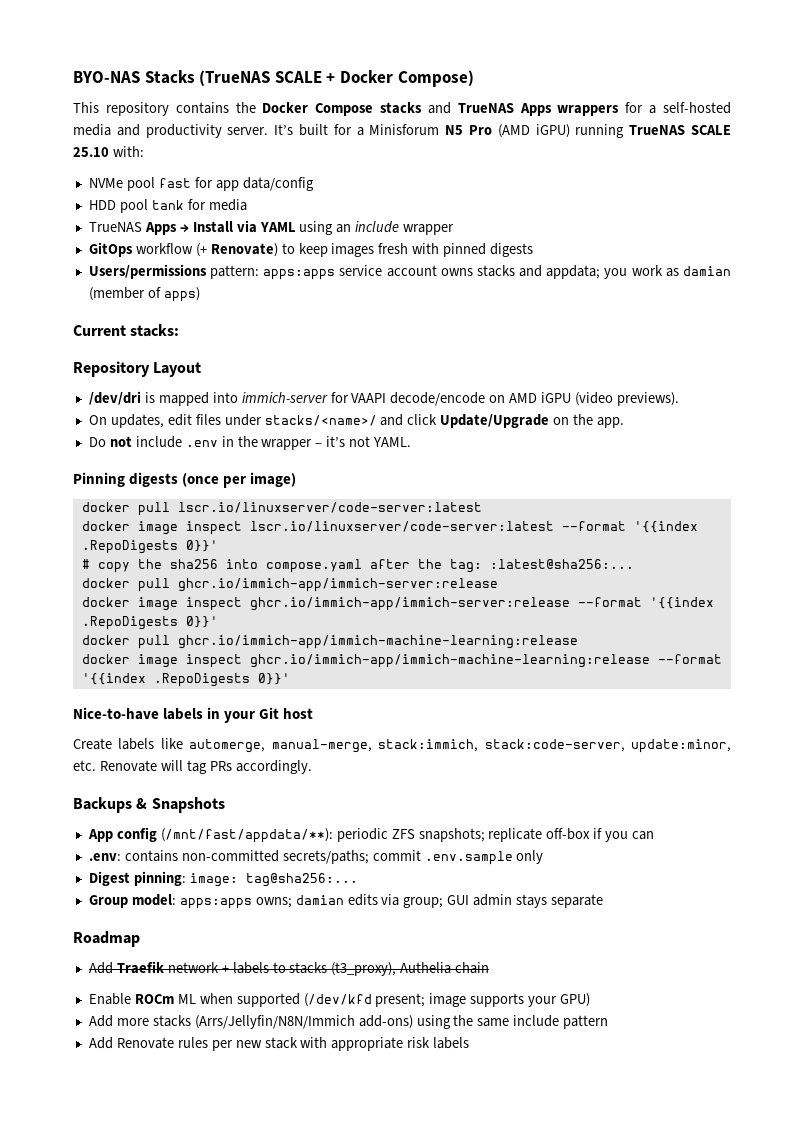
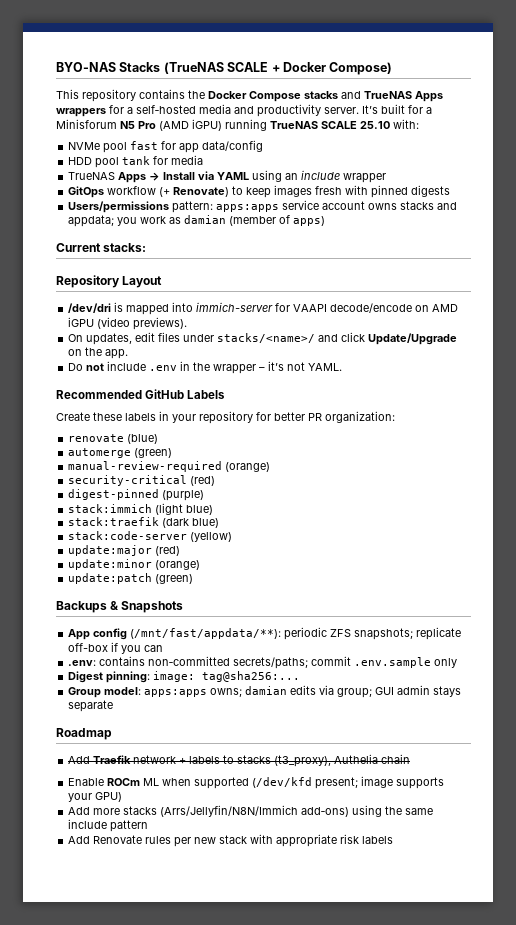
[73,472,297,488] [81,502,482,516] [81,521,698,535] [81,540,218,554] [81,559,634,573] [81,578,498,592] [81,597,714,611] [81,616,218,630] [81,635,578,649] [81,654,722,668] [81,673,290,687] [73,707,314,723] [73,738,732,753] [73,760,312,774] Pinning digests (once per image) // docker pull lscr.io/linuxserver/code-server:latest // docker image inspect lscr.io/linuxserver/code-server:latest --format '{{index .RepoDigests 0}}' // # copy the sha256 into compose.yaml after the tag: :latest@sha256:... // docker pull ghcr.io/immich-app/immich-server:release // docker image inspect ghcr.io/immich-app/immich-server:release --format '{{index .RepoDigests 0}}' // docker pull ghcr.io/immich-app/immich-machine-learning:release // docker image inspect ghcr.io/immich-app/immich-machine-learning:release --format '{{index .RepoDigests 0}}' // Nice-to-have labels in your Git host // Create labels like automerge, manual-merge, stack:immich, stack:code-server, update:minor, etc. Renovate will tag PRs accordingly. -> [56,389,226,399] [56,411,395,424] [68,434,159,444] [68,448,173,458] [68,461,271,472] [68,475,216,486] [68,489,205,501] [68,503,214,515] [68,517,220,528] [68,531,233,542] [68,545,181,556] [68,559,201,570] [68,573,194,584] Recommended GitHub Labels // Create these labels in your repository for better PR organization: // renovate (blue) // automerge (green) // manual-review-required (orange) // security-critical (red) // digest-pinned (purple) // stack:immich (light blue) // stack:traefik (dark blue) // stack:code-server (yellow) // update:major (red) // update:minor (orange) // update:patch (green)

